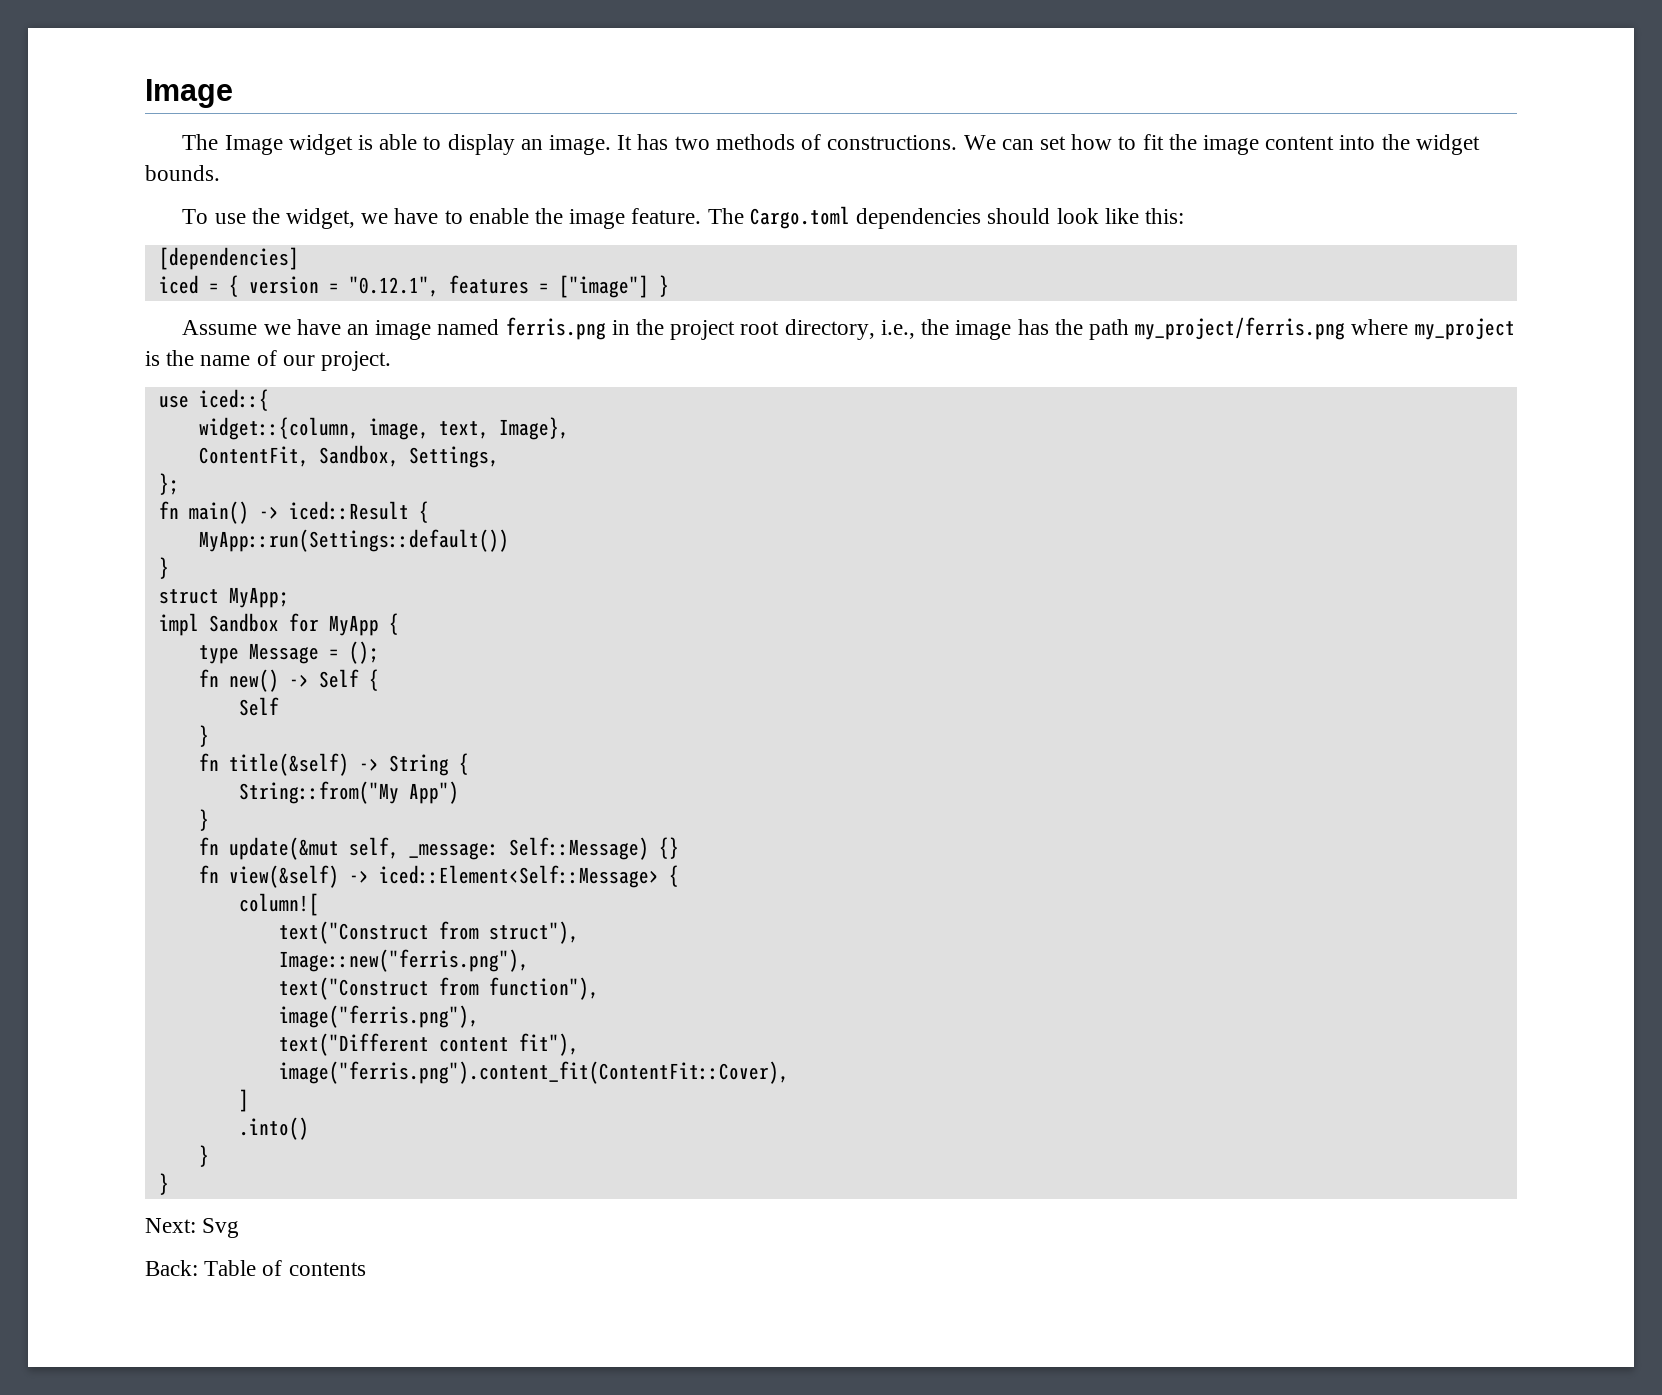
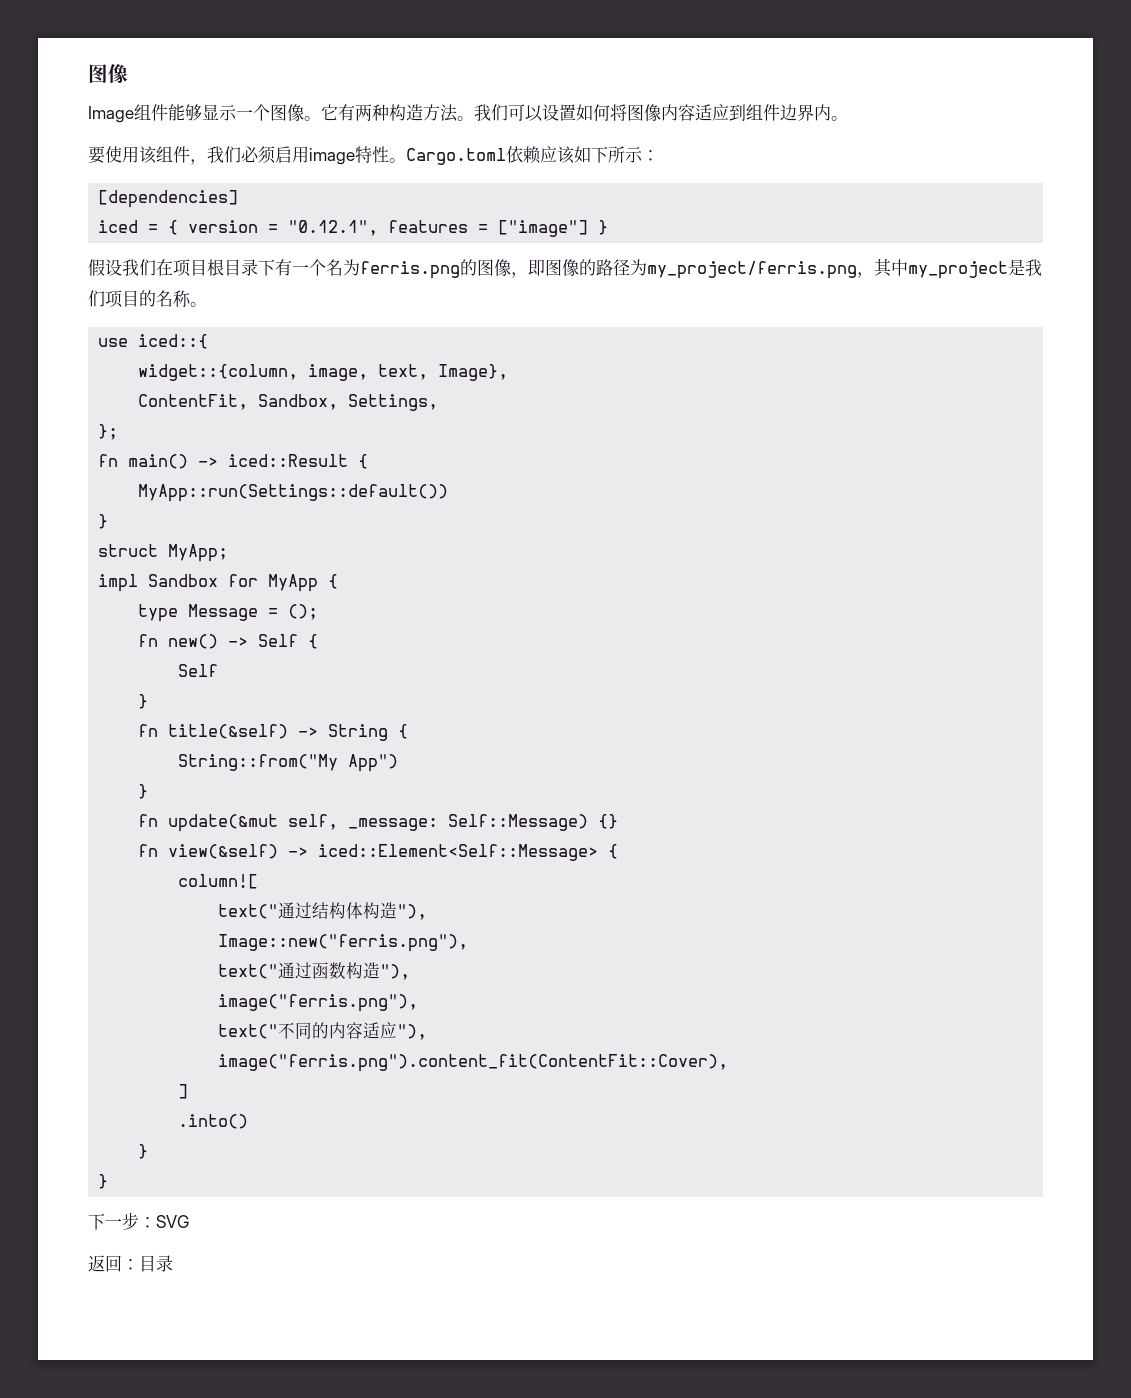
[145,79,233,108] [182,134,1480,155] [145,165,220,181] [182,206,1184,229] Image // The Image widget is able to display an image. It has two methods of constructions. We can set how to fit the image content into the widget bounds. // To use the widget, we have to enable the image feature. The Cargo.toml dependencies should look like this: -> [88,64,128,84] [88,104,848,123] [88,146,659,165] 图像 // Image组件能够显示一个图像。它有两种构造方法。我们可以设置如何将图像内容适应到组件边界内。 // 要使用该组件，我们必须启用image特性。Cargo.toml依赖应该如下所示：
[182,317,1515,340] [145,350,392,371] Assume we have an image named ferris.png in the project root directory, i.e., the image has the path my_project/ferris.png where my_project is the name of our project. -> [88,258,1042,279] [88,290,207,308] 假设我们在项目根目录下有一个名为ferris.png的图像，即图像的路径为my_project/ferris.png，其中my_project是我们项目的名称。
[278,921,579,944] [278,949,529,972] [278,977,599,1000] [278,1005,479,1028] [278,1033,579,1056] text("Construct from struct"), // Image::new("ferris.png"), // text("Construct from function"), // image("ferris.png"), // text("Different content fit"), -> [218,902,428,920] [218,934,469,952] [218,962,411,980] [218,994,419,1012] [218,1022,428,1040] text("通过结构体构造"), // Image::new("ferris.png"), // text("通过函数构造"), // image("ferris.png"), // text("不同的内容适应"),
[145,1218,240,1238] [145,1260,366,1276] Next: Svg // Back: Table of contents -> [88,1212,189,1230] [88,1255,173,1272] 下一步：SVG // 返回：目录

